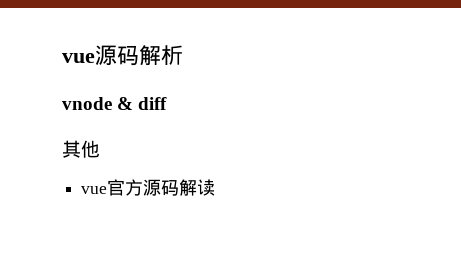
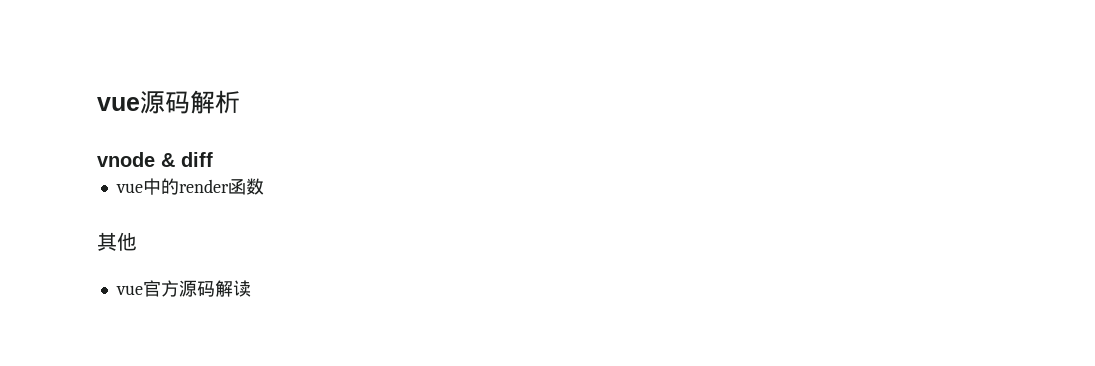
(168, 103) none -> [115,178,264,195] // vue中的render函数

